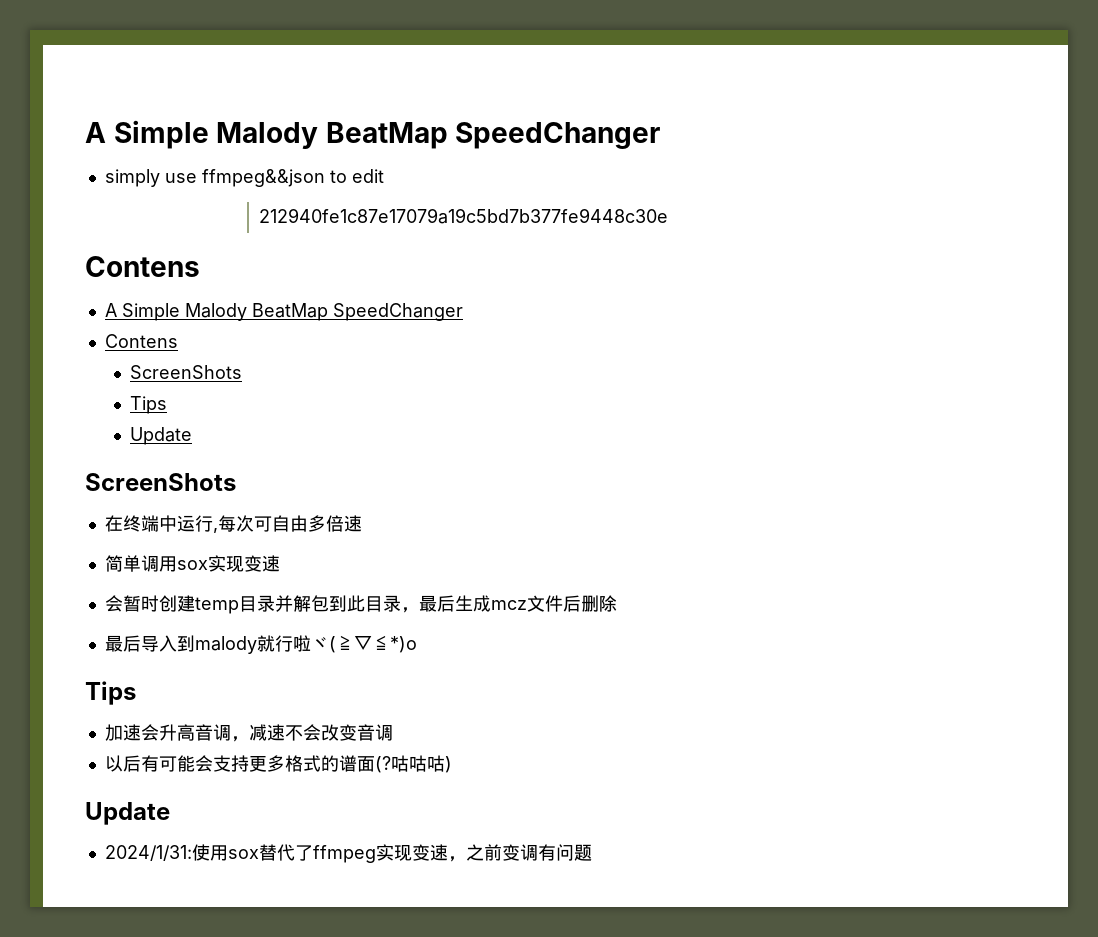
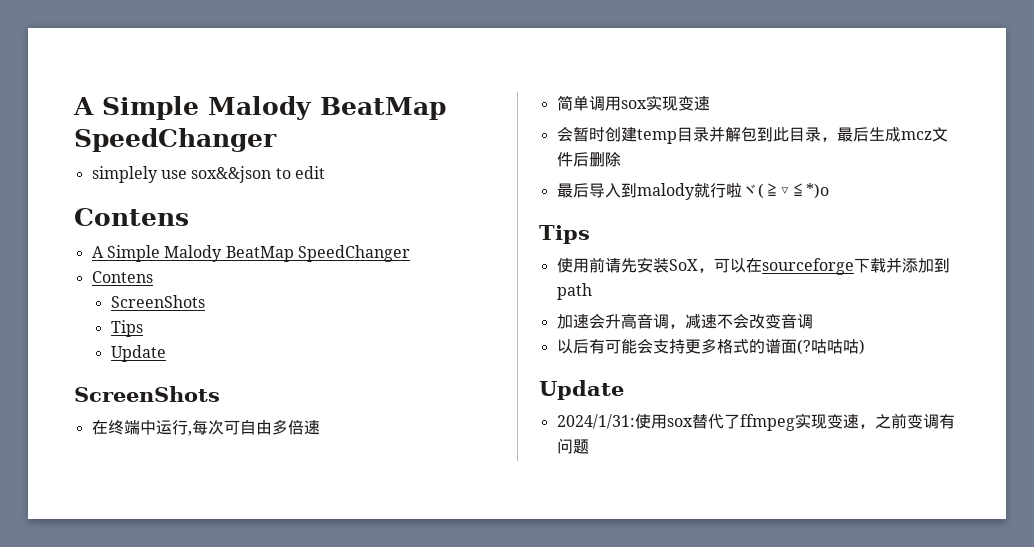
[85,120,661,149] [104,169,325,187] A Simple Malody BeatMap SpeedChanger // simply use ffmpeg&&json -> [73,96,446,120] [74,128,277,152] [91,166,272,183] A Simple Malody BeatMap SpeedChanger // simplely use sox&&json
[259,208,669,224] // 212940fe1c87e17079a19c5bd7b377fe9448c30e -> (325, 172) none
(136, 693) none -> [556,257,950,275] [556,283,592,300] // 使用前请先安装SoX，可以在sourceforge下载并添加到path

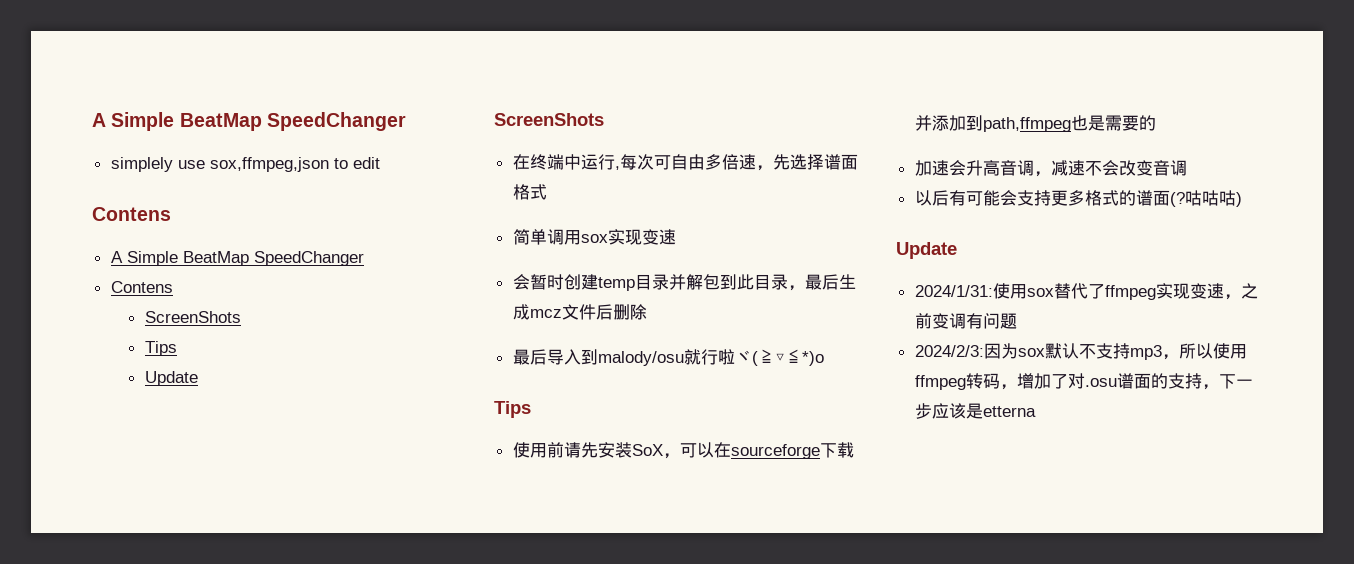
[73,96,312,120] A Simple Malody -> [92,112,175,131] A Simple
[191,166,272,183] sox&&json -> [209,157,329,172] sox,ffmpeg,json
[164,245,223,262] Malody -> (178, 258) none
(320, 427) none -> [755,154,858,171] [512,184,547,200] ，先选择谱面格式
[636,183,695,200] malody -> [597,351,684,366] malody/osu
[556,283,592,300] path -> [982,115,1156,132] path,ffmpeg也是需要的
(589, 446) none -> [914,343,1247,360] [914,373,1253,390] [914,403,1036,419] // 2024/2/3:因为sox默认不支持mp3，所以使用ffmpeg转码，增加了对.osu谱面的支持，下一步应该是etterna

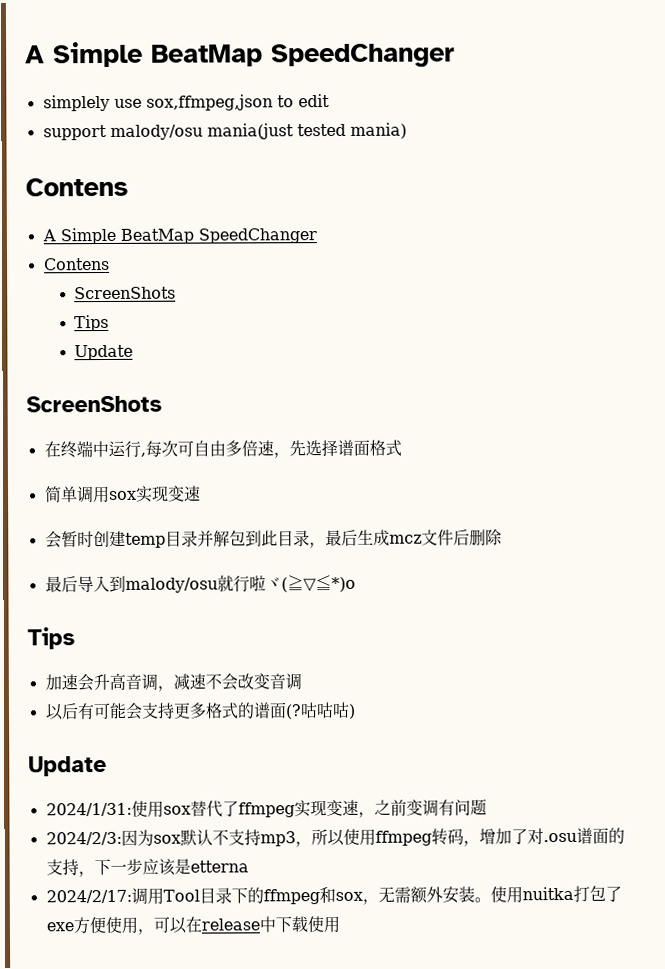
(380, 163) none -> [42,122,407,141] // support malody/osu mania(just tested mania)
[512,442,854,459] [914,115,1156,132] // 使用前请先安装SoX，可以在sourceforge下载并添加到path,ffmpeg也是需要的 -> (75, 638) none
(1036, 411) none -> [45,885,622,905] [45,915,340,935] // 2024/2/17:调用Tool目录下的ffmpeg和sox，无需额外安装。使用nuitka打包了exe方便使用，可以在release中下载使用

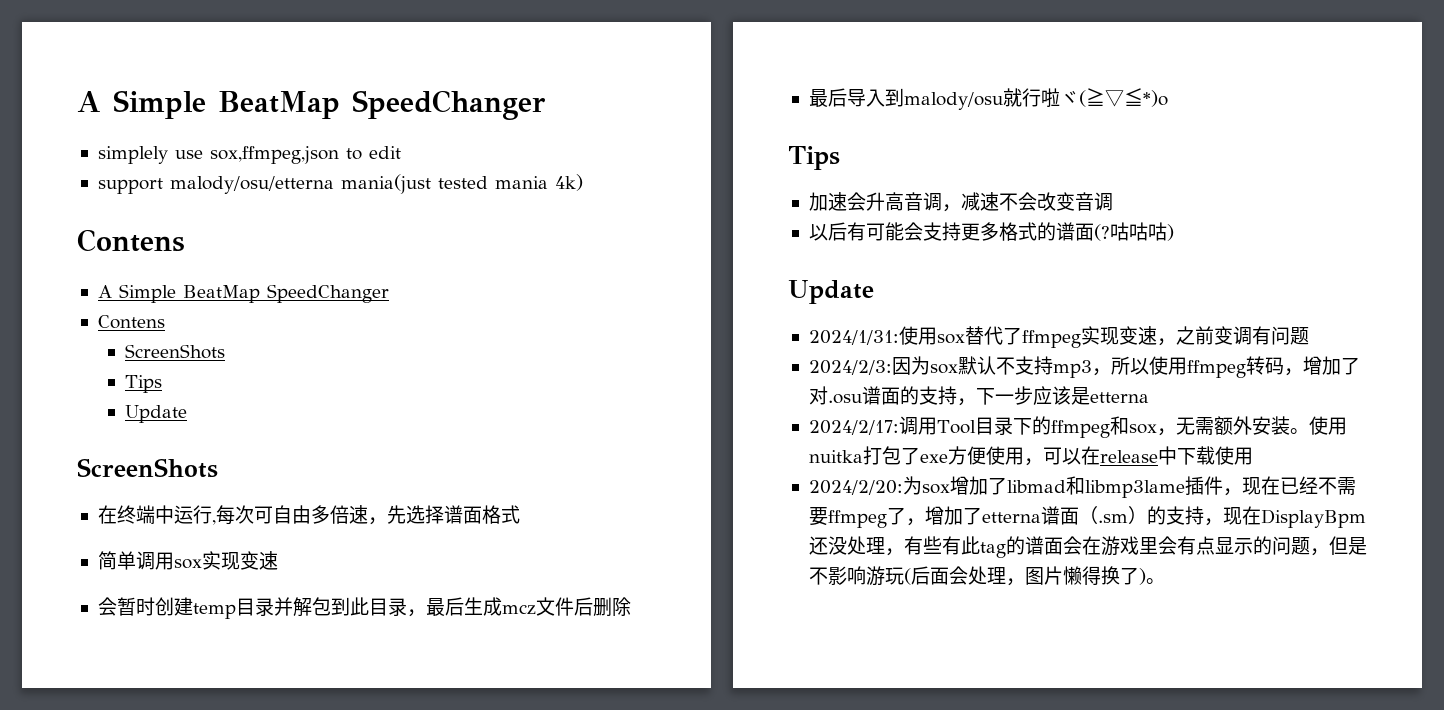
[109,124,203,140] malody/osu -> [169,176,334,194] malody/osu/etterna
[349,122,407,139] mania) -> [494,174,583,191] mania 4k)
(340, 924) none -> [808,476,1356,498] [808,506,1366,528] [808,536,1367,558] [808,566,1165,586] // 2024/2/20:为sox增加了libmad和libmp3lame插件，现在已经不需要ffmpeg了，增加了etterna谱面（.sm）的支持，现在DisplayBpm还没处理，有些有此tag的谱面会在游戏里会有点显示的问题，但是不影响游玩(后面会处理，图片懒得换了)。

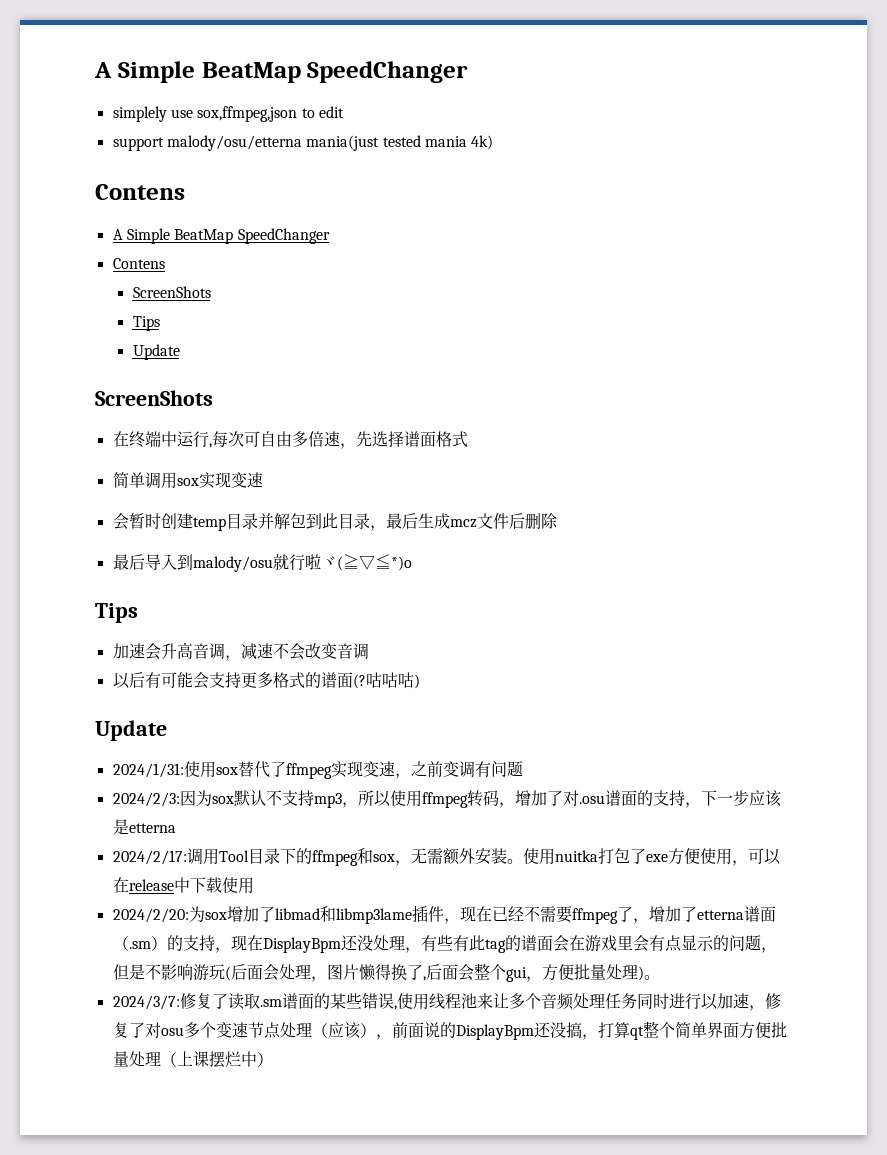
[1138,568,1165,585] )。 -> [422,963,660,982] [112,993,781,1011] [112,1021,787,1040] [112,1051,273,1068] ,后面会整个gui，方便批量处理)。 // 2024/3/7:修复了读取.sm谱面的某些错误,使用线程池来让多个音频处理任务同时进行以加速，修复了对osu多个变速节点处理（应该），前面说的DisplayBpm还没搞，打算qt整个简单界面方便批量处理（上课摆烂中）

